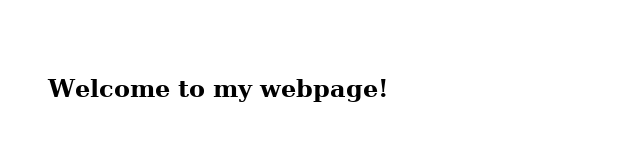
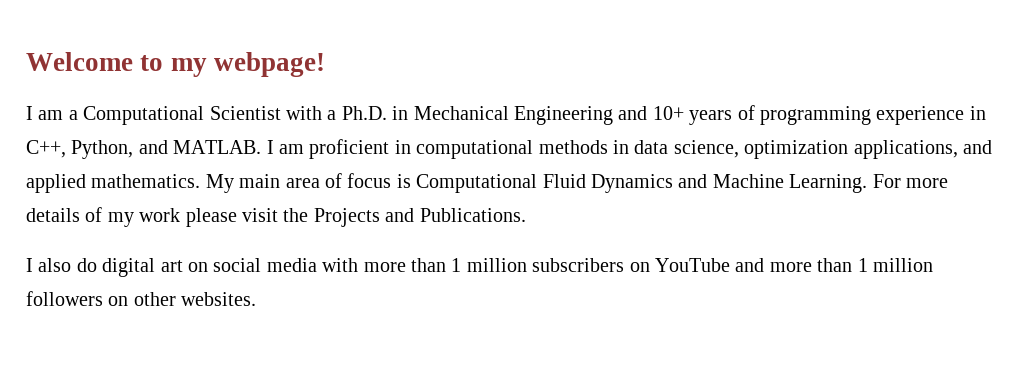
(389, 90) none -> [26,105,986,125] [26,139,992,159] [26,173,948,193] [26,207,526,227] [26,258,933,277] [26,291,257,306] // I am a Computational Scientist with a Ph.D. in Mechanical Engineering and 10+ years of programming experience in C++, Python, and MATLAB. I am proficient in computational methods in data science, optimization applications, and applied mathematics. My main area of focus is Computational Fluid Dynamics and Machine Learning. For more details of my work please visit the Projects and Publications. // I also do digital art on social media with more than 1 million subscribers on YouTube and more than 1 million followers on other websites.

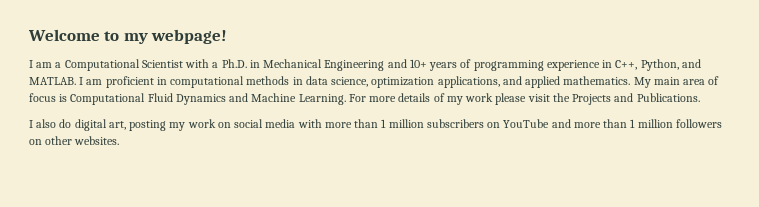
[160,260,183,272] art -> [108,119,216,131] art, posting my work

